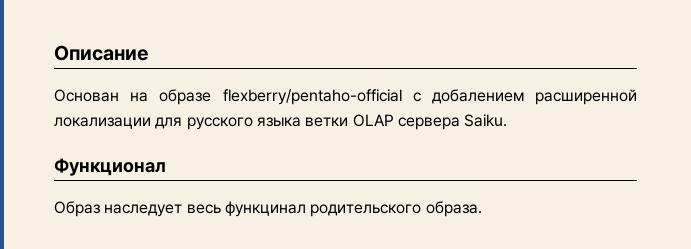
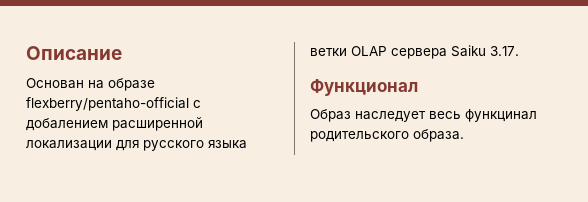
[464,114,508,127] Saiku. -> [451,45,519,57] Saiku 3.17.

